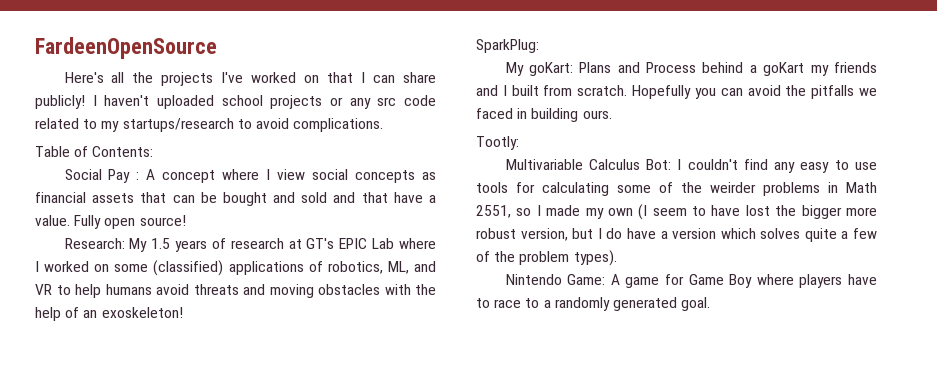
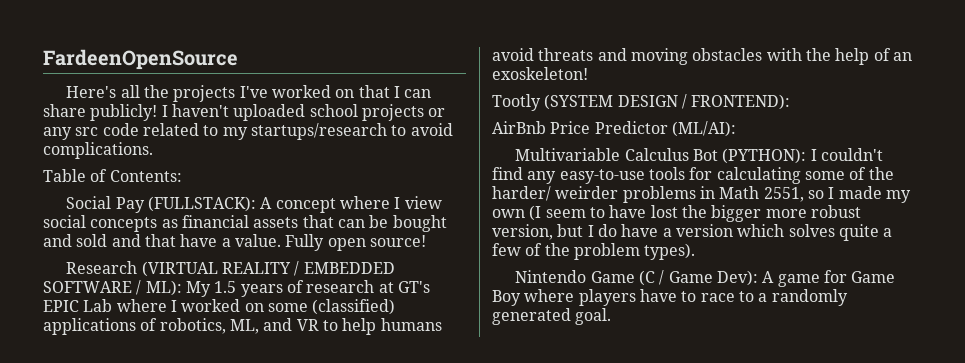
[136,172,140,180] : -> [148,196,257,212] (FULLSTACK):
[64,238,125,249] Research: -> [66,261,395,277] [43,280,182,296] Research (VIRTUAL REALITY / EMBEDDED SOFTWARE / ML):
[476,39,539,53] [505,62,877,76] [476,85,877,99] [476,108,612,122] [476,136,519,150] SparkPlug: // My goKart: Plans and Process behind a goKart my friends and I built from scratch. Hopefully you can avoid the pitfalls we faced in building ours. // Tootly: -> [492,94,791,111] [492,121,736,137] Tootly (SYSTEM DESIGN / FRONTEND): // AirBnb Price Predictor (ML/AI):
[646,159,672,170] Bot: -> [693,148,807,164] Bot (PYTHON):
[800,160,877,173] easy to use -> [559,169,645,184] easy-to-use
(702, 187) none -> [492,186,551,201] harder/
[567,274,606,285] Game: -> [590,270,759,286] Game (C / Game Dev):

